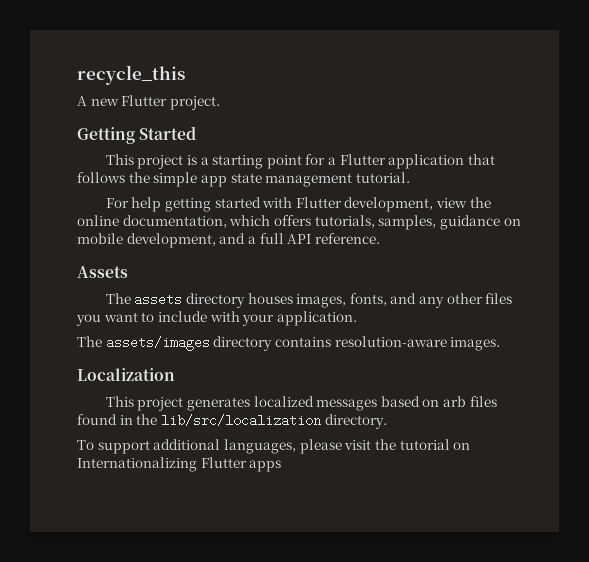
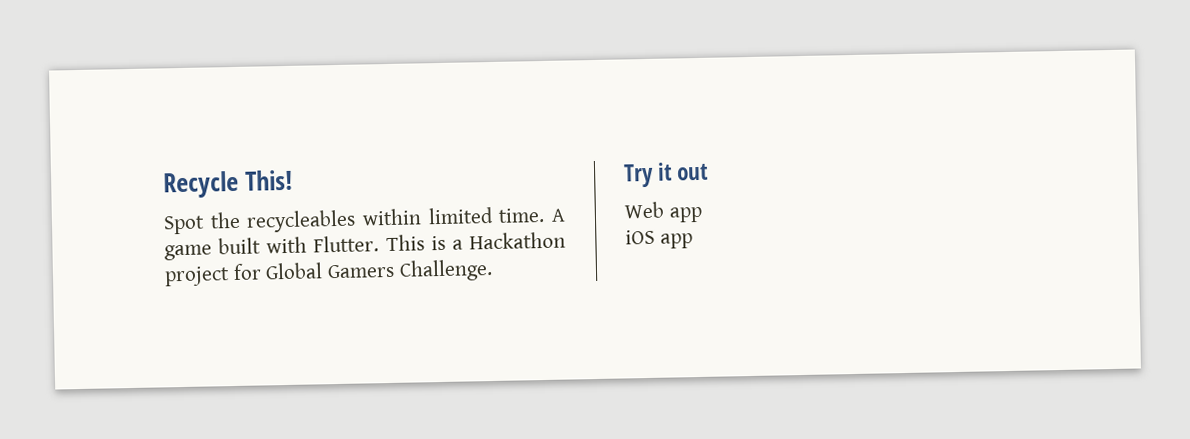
[77,65,185,85] [77,95,220,110] [77,126,197,144] [105,154,496,169] [77,172,410,187] [105,197,491,212] [77,215,521,230] [77,233,380,248] [77,266,128,278] [105,293,513,308] [76,311,357,326] [77,336,501,351] [77,368,175,381] [105,396,497,411] [77,414,387,429] [77,439,471,454] [77,457,282,472] recycle_this // A new Flutter project. // Getting Started // This project is a starting point for a Flutter application that follows the simple app state management tutorial. // For help getting started with Flutter development, view the online documentation, which offers tutorials, samples, guidance on mobile development, and a full API reference. // Assets // The assets directory houses images, fonts, and any other files you want to include with your application. // The assets/images directory contains resolution-aware images. // Localization // This project generates localized messages based on arb files found in the lib/src/localization directory. // To support additional languages, please visit the tutorial on Internationalizing Flutter apps -> [163,169,294,199] [163,206,566,235] [164,231,566,261] [164,259,493,287] [623,162,709,188] [624,201,703,223] [625,229,693,249] Recycle This! // Spot the recycleables within limited time. A game built with Flutter. This is a Hackathon project for Global Gamers Challenge. // Try it out // Web app // iOS app

